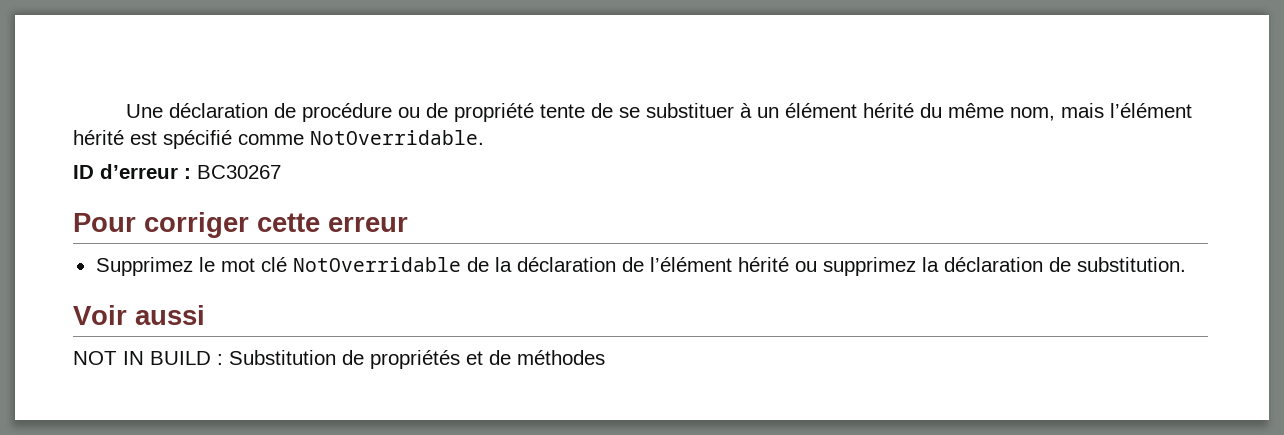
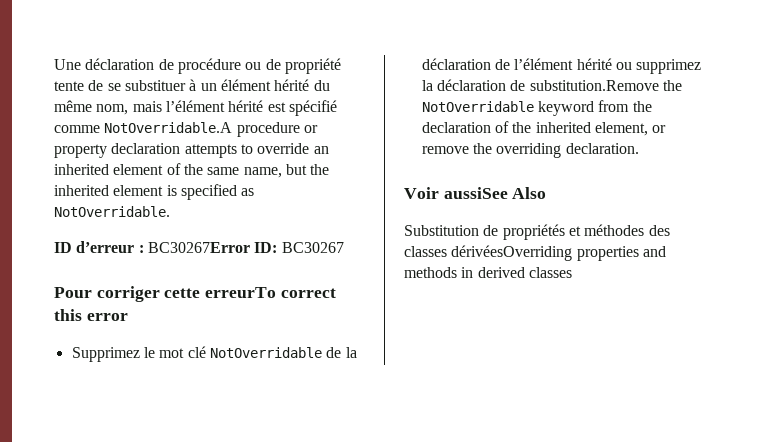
(304, 139) none -> [104,122,318,137] [54,143,329,158] [54,163,330,178] [54,184,255,200] NotOverridable.A procedure or property declaration attempts to override an inherited element of the same name, but the inherited element is specified as
(191, 173) none -> [147,242,278,253] BC30267Error ID:
[328,217,408,232] erreur -> [205,287,336,298] [54,309,128,321] erreurTo correct this error
[1076,257,1186,272] [73,305,205,325] [73,350,605,369] substitution. // Voir aussi // NOT IN BUILD : Substitution de propriétés et de méthodes -> [529,80,682,91] [421,100,652,116] [421,121,667,136] [421,143,639,158] [404,187,547,199] [404,224,670,240] [404,245,666,261] [404,267,572,278] substitution.Remove the NotOverridable keyword from the declaration of the inherited element, or remove the overriding declaration. // Voir aussiSee Also // Substitution de propriétés et méthodes des classes dérivéesOverriding properties and methods in derived classes

